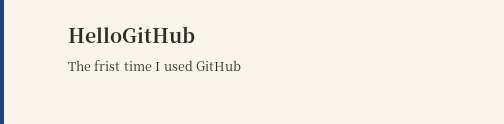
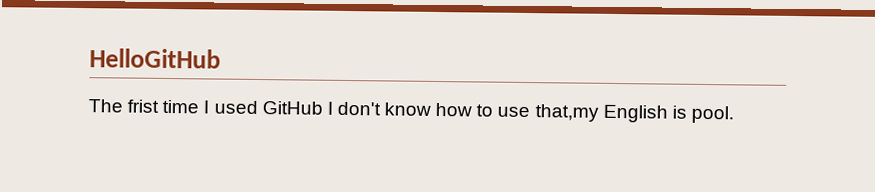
(241, 65) none -> [326,101,734,124] I don't know how to use that,my English is pool.

